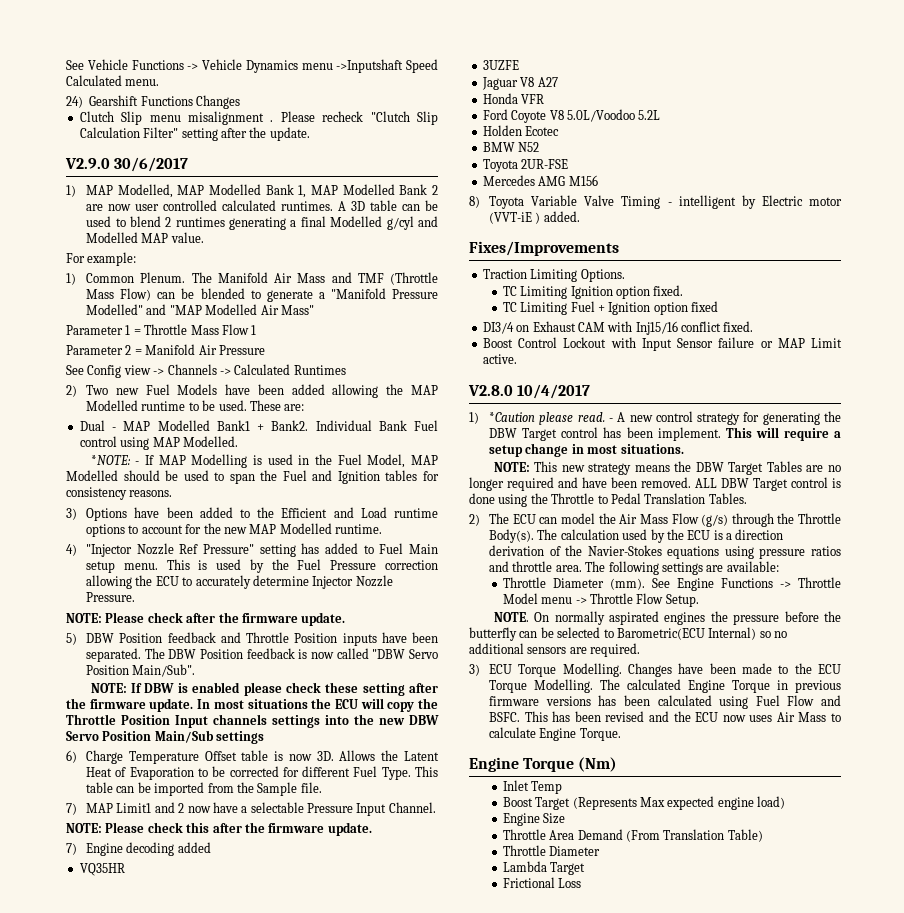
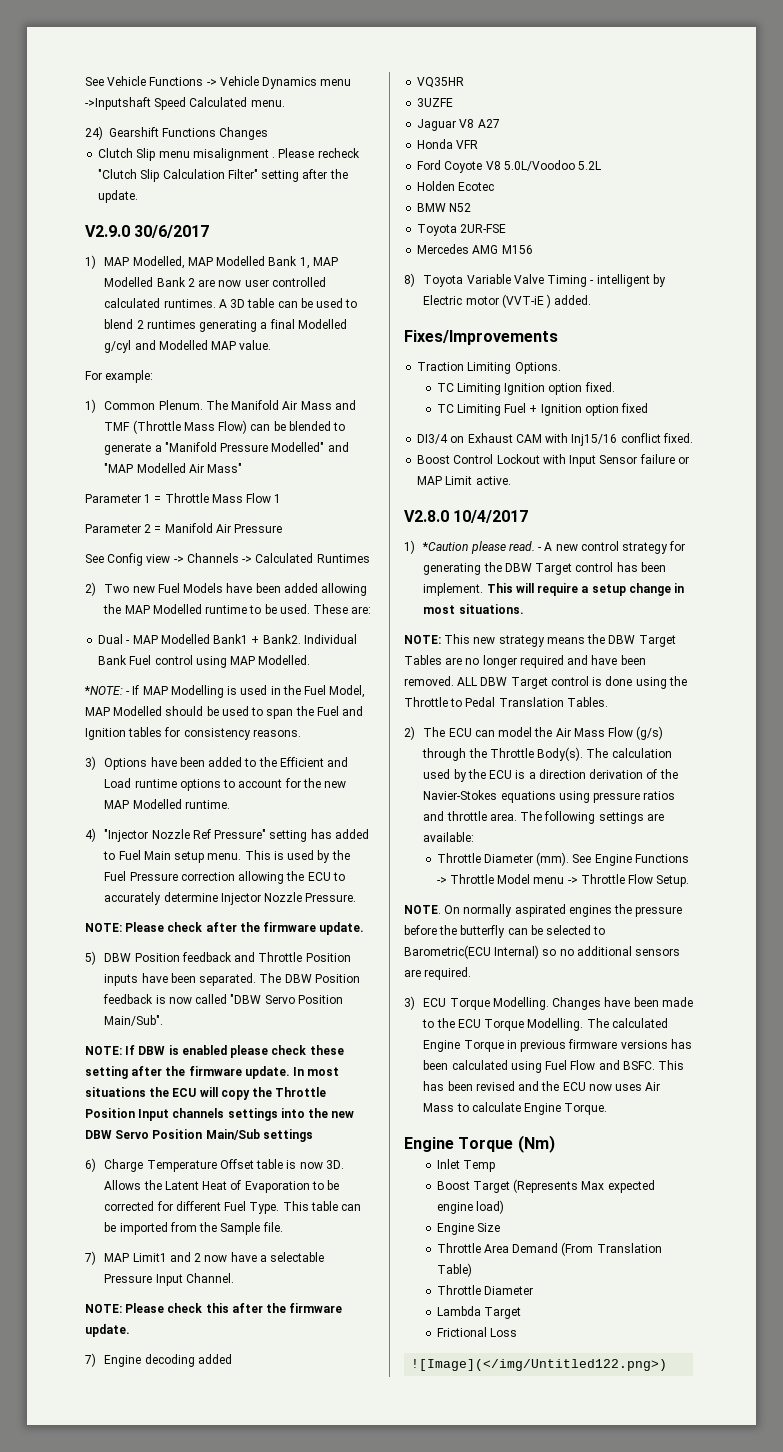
(582, 883) none -> [411,1359,668,1371] // ![Image](</img/Untitled122.png>)

